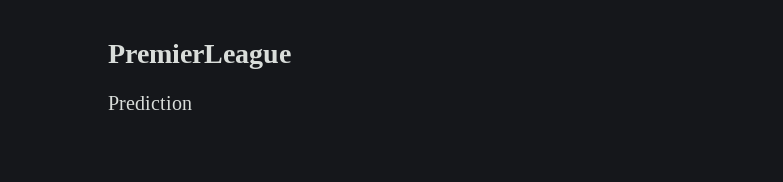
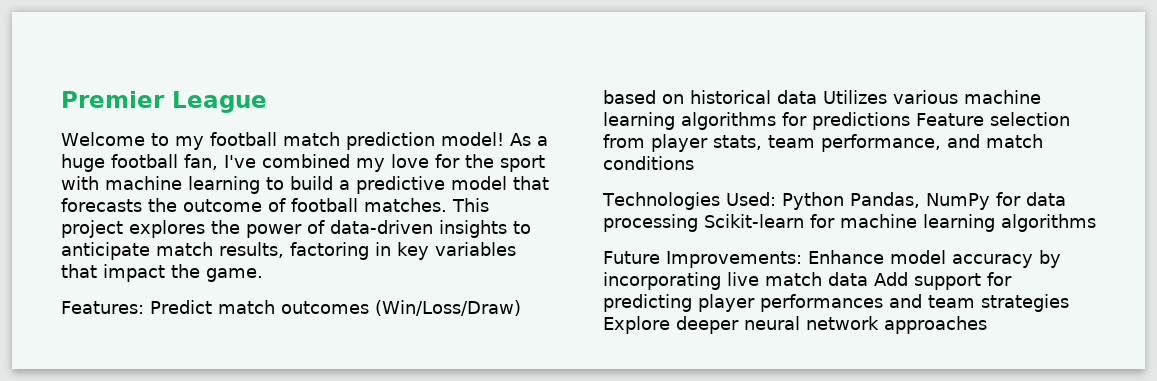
[108,44,291,69] [108,96,192,110] PremierLeague // Prediction -> [61,91,267,113] [61,132,548,150] [61,154,545,172] [61,176,549,194] [61,198,489,212] [61,220,531,238] [61,242,516,260] [61,264,263,282] [61,300,521,316] [603,90,1041,104] [603,112,1070,130] [603,134,1043,152] [603,156,694,170] [602,192,1066,210] [603,214,1096,232] [603,250,1061,268] [603,272,1012,290] [603,294,1069,312] [603,316,987,334] Premier League // Welcome to my football match prediction model! As a huge football fan, I've combined my love for the sport with machine learning to build a predictive model that forecasts the outcome of football matches. This project explores the power of data-driven insights to anticipate match results, factoring in key variables that impact the game. // Features: Predict match outcomes (Win/Loss/Draw) based on historical data Utilizes various machine learning algorithms for predictions Feature selection from player stats, team performance, and match conditions // Technologies Used: Python Pandas, NumPy for data processing Scikit-learn for machine learning algorithms // Future Improvements: Enhance model accuracy by incorporating live match data Add support for predicting player performances and team strategies Explore deeper neural network approaches

